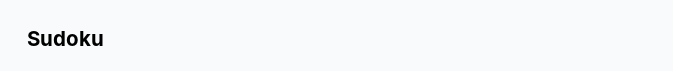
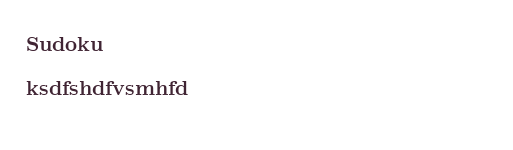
(104, 38) none -> [26,81,188,95] // ksdfshdfvsmhfd

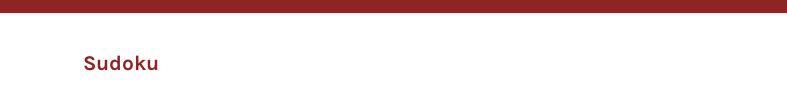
[26,81,188,95] // ksdfshdfvsmhfd -> (159, 63) none

